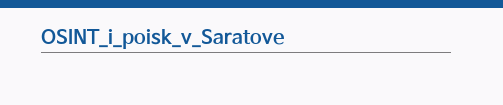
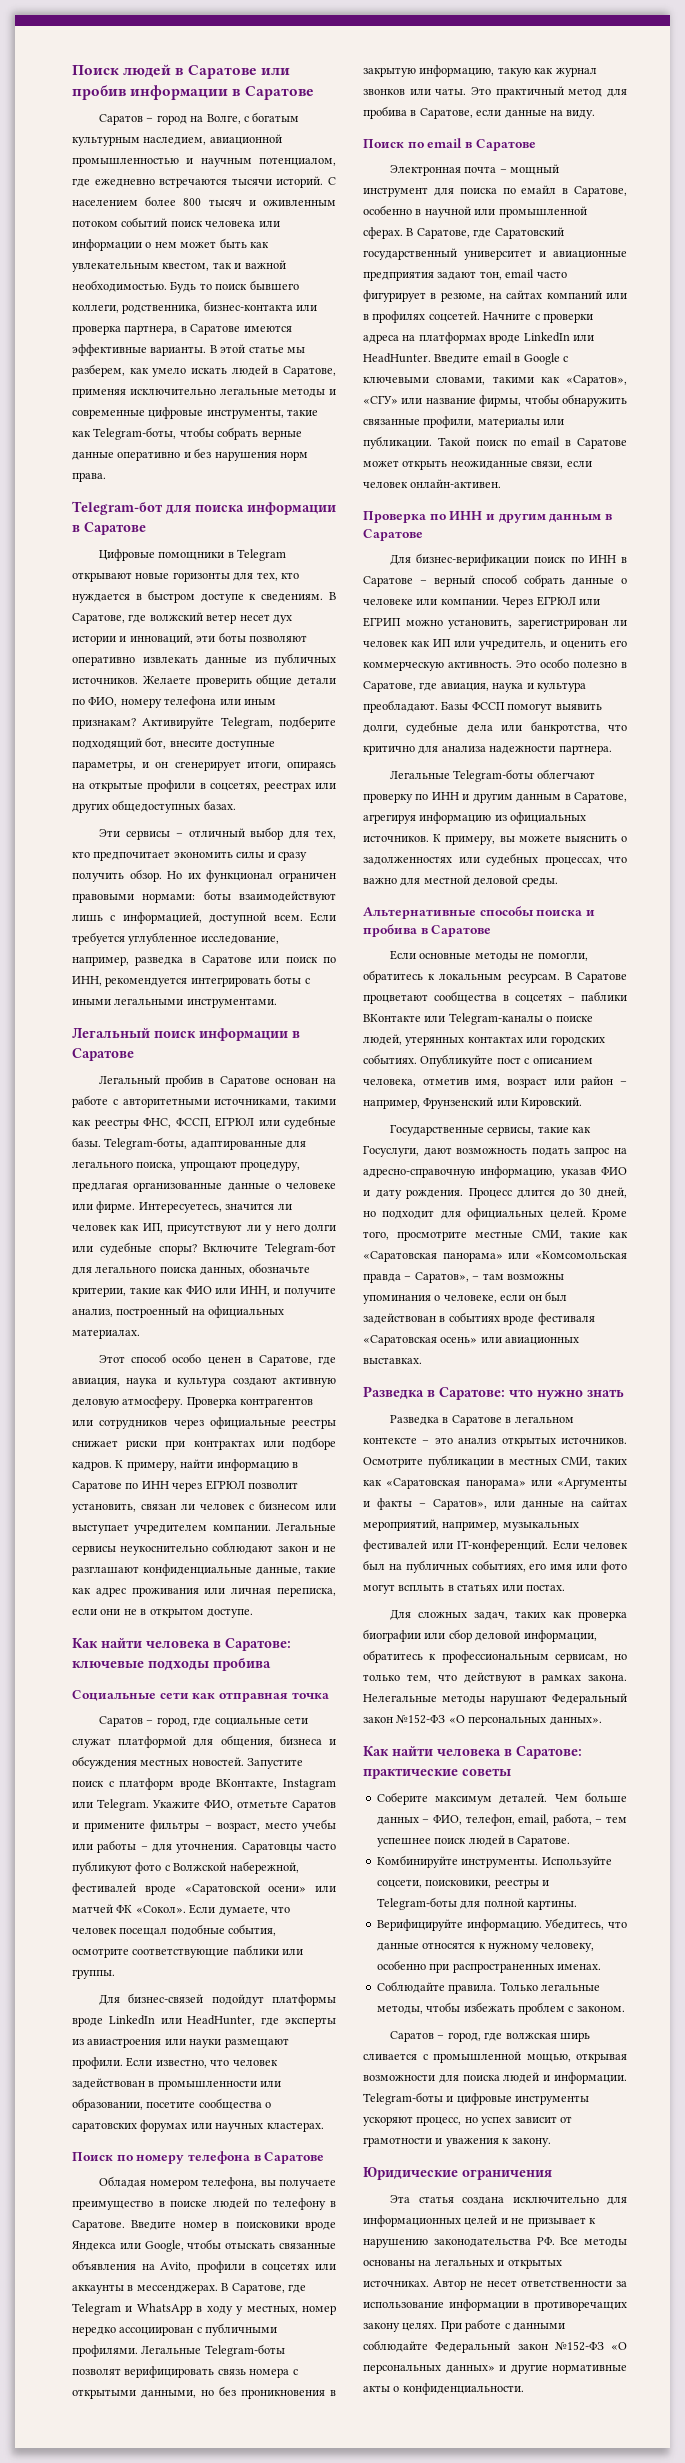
[41,29,284,49] OSINT_i_poisk_v_Saratove -> [72,64,290,79] [72,85,314,100] [99,112,300,125] [72,134,282,146] [72,157,336,167] [72,176,336,188] [72,196,336,206] [72,217,280,227] [72,238,269,251] [72,260,286,272] [72,280,299,293] [72,301,318,314] [72,324,292,335] [72,344,305,356] [72,364,336,377] [72,388,336,398] [72,407,319,419] [72,427,302,440] [72,448,308,461] [72,472,106,482] [72,501,336,515] [72,522,146,535] [99,549,287,561] [72,572,299,582] [72,590,336,603] [72,612,292,624] [72,632,307,645] [72,653,336,666] [72,674,336,687] [72,696,276,708] [72,716,336,729] [72,737,276,750] [72,761,336,771] [72,780,336,792] [72,800,236,813] [99,827,336,840] [72,851,307,861] [72,869,336,882] [72,890,336,903] [72,912,336,924] [72,932,279,945] [72,955,336,966] [72,974,310,987] [72,998,277,1008] [72,1027,300,1041] [72,1048,134,1061] [99,1074,336,1087] [72,1095,336,1108] [72,1116,336,1129] [72,1137,307,1150] [72,1161,301,1171] [72,1182,336,1192] [72,1201,292,1213] [72,1223,336,1234] [72,1242,336,1255] [72,1263,310,1275] [72,1286,337,1297] [72,1306,285,1318] [72,1329,140,1339] [99,1353,336,1366] [72,1377,336,1387] [72,1396,314,1408] [72,1417,336,1429] [72,1437,336,1450] [72,1459,298,1471] [72,1480,298,1492] [72,1500,336,1513] [72,1522,336,1534] [72,1542,336,1555] [72,1564,336,1576] [72,1587,336,1597] [72,1608,253,1618] [72,1637,291,1651] [72,1658,271,1671] [72,1690,329,1702] [99,1716,308,1727] [72,1735,336,1748] [72,1756,304,1769] [72,1778,336,1790] [72,1799,336,1811] [72,1819,336,1832] [72,1840,336,1853] [72,1861,299,1874] [72,1883,336,1895] [72,1904,290,1916] [72,1924,277,1936] [72,1945,304,1958] [72,1969,115,1979] [99,1993,336,2006] [72,2015,336,2027] [72,2038,289,2048] [72,2057,278,2069] [72,2078,282,2090] [72,2098,272,2111] [72,2120,324,2132] [72,2151,325,2164] [99,2176,336,2189] [72,2198,336,2210] [72,2220,336,2231] [72,2239,336,2252] [72,2260,336,2273] [72,2283,306,2294] [72,2303,336,2315] [72,2323,278,2336] [72,2344,285,2357] [72,2366,298,2378] [72,2386,336,2399] [363,65,597,77] [363,86,627,98] [363,106,596,119] [363,138,536,151] [390,164,560,176] [363,185,627,197] [363,205,587,218] [363,227,564,239] [363,248,627,260] [363,269,567,281] [363,290,627,302] [363,311,593,323] [363,332,594,344] [363,353,568,365] [363,375,627,386] [363,394,627,407] [363,416,565,428] [363,436,627,449] [363,460,592,470] [363,479,502,488] [363,511,612,523] [363,529,423,541] [390,553,627,566] [363,574,627,587] [363,596,600,608] [363,617,627,629] [363,639,627,650] [363,658,627,671] [363,681,586,692] [363,700,602,713] [363,721,627,734] [363,745,612,755] [390,769,595,782] [363,792,627,803] [363,812,587,824] [363,834,627,845] [363,853,627,866] [363,875,558,887] [363,906,595,919] [363,924,492,937] [390,950,588,961] [363,970,627,983] [363,991,627,1004] [363,1013,593,1025] [363,1034,605,1046] [363,1054,593,1067] [363,1076,627,1088] [363,1097,583,1109] [390,1125,592,1136] [363,1146,627,1157] [363,1166,627,1178] [363,1187,627,1199] [363,1208,627,1220] [363,1230,628,1241] [363,1251,627,1262] [363,1272,564,1283] [363,1291,567,1304] [363,1312,595,1325] [363,1335,580,1346] [363,1357,422,1364] [363,1386,624,1400] [390,1415,574,1426] [363,1437,627,1447] [363,1455,627,1468] [363,1478,627,1489] [363,1498,627,1510] [363,1519,579,1531] [363,1540,628,1552] [363,1560,627,1573] [363,1584,565,1594] [390,1609,627,1621] [363,1629,597,1642] [363,1650,627,1663] [363,1672,627,1684] [363,1693,627,1705] [363,1714,602,1726] [363,1745,582,1759] [363,1768,511,1779] [376,1792,627,1805] [376,1813,627,1826] [376,1835,571,1847] [376,1855,612,1868] [376,1879,549,1889] [376,1897,577,1910] [376,1918,627,1931] [376,1942,595,1952] [376,1960,601,1973] [376,1981,600,1994] [376,2002,625,2015] [390,2031,590,2042] [363,2051,627,2063] [363,2072,627,2084] [363,2092,590,2105] [363,2116,572,2126] [363,2137,551,2147] [363,2167,552,2180] [390,2195,627,2205] [363,2215,596,2227] [363,2237,627,2248] [363,2259,562,2269] [363,2279,627,2290] [363,2299,627,2311] [363,2319,565,2332] [363,2340,627,2353] [363,2364,627,2374] [363,2383,524,2395] Поиск людей в Саратове или пробив информации в Саратове // Саратов – город на Волге, с богатым культурным наследием, авиационной промышленностью и научным потенциалом, где ежедневно встречаются тысячи историй. С населением более 800 тысяч и оживленным потоком событий поиск человека или информации о нем может быть как увлекательным квестом, так и важной необходимостью. Будь то поиск бывшего коллеги, родственника, бизнес-контакта или проверка партнера, в Саратове имеются эффективные варианты. В этой статье мы разберем, как умело искать людей в Саратове, применяя исключительно легальные методы и современные цифровые инструменты, такие как Telegram-боты, чтобы собрать верные данные оперативно и без нарушения норм права. // Telegram-бот для поиска информации в Саратове // Цифровые помощники в Telegram открывают новые горизонты для тех, кто нуждается в быстром доступе к сведениям. В Саратове, где волжский ветер несет дух истории и инноваций, эти боты позволяют оперативно извлекать данные из публичных источников. Желаете проверить общие детали по ФИО, номеру телефона или иным признакам? Активируйте Telegram, подберите подходящий бот, внесите доступные параметры, и он сгенерирует итоги, опираясь на открытые профили в соцсетях, реестрах или других общедоступных базах. // Эти сервисы – отличный выбор для тех, кто предпочитает экономить силы и сразу получить обзор. Но их функционал ограничен правовыми нормами: боты взаимодействуют лишь с информацией, доступной всем. Если требуется углубленное исследование, например, разведка в Саратове или поиск по ИНН, рекомендуется интегрировать боты с иными легальными инструментами. // Легальный поиск информации в Саратове // Легальный пробив в Саратове основан на работе с авторитетными источниками, такими как реестры ФНС, ФССП, ЕГРЮЛ или судебные базы. Telegram-боты, адаптированные для легального поиска, упрощают процедуру, предлагая организованные данные о человеке или фирме. Интересуетесь, значится ли человек как ИП, присутствуют ли у него долги или судебные споры? Включите Telegram-бот для легального поиска данных, обозначьте критерии, такие как ФИО или ИНН, и получите анализ, построенный на официальных материалах. // Этот способ особо ценен в Саратове, где авиация, наука и культура создают активную деловую атмосферу. Проверка контрагентов или сотрудников через официальные реестры снижает риски при контрактах или подборе кадров. К примеру, найти информацию в Саратове по ИНН через ЕГРЮЛ позволит установить, связан ли человек с бизнесом или выступает учредителем компании. Легальные сервисы неукоснительно соблюдают закон и не разглашают конфиденциальные данные, такие как адрес проживания или личная переписка, если они не в открытом доступе. // Как найти человека в Саратове: ключевые подходы пробива // Социальные сети как отправная точка // Саратов – город, где социальные сети служат платформой для общения, бизнеса и обсуждения местных новостей. Запустите поиск с платформ вроде ВКонтакте, Instagram или Telegram. Укажите ФИО, отметьте Саратов и примените фильтры – возраст, место учебы или работы – для уточнения. Саратовцы часто публикуют фото с Волжской набережной, фестивалей вроде «Саратовской осени» или матчей ФК «Сокол». Если думаете, что человек посещал подобные события, осмотрите соответствующие паблики или группы. // Для бизнес-связей подойдут платформы вроде LinkedIn или HeadHunter, где эксперты из авиастроения или науки размещают профили. Если известно, что человек задействован в промышленности или образовании, посетите сообщества о саратовских форумах или научных кластерах. // Поиск по номеру телефона в Саратове // Обладая номером телефона, вы получаете преимущество в поиске людей по телефону в Саратове. Введите номер в поисковики вроде Яндекса или Google, чтобы отыскать связанные объявления на Avito, профили в соцсетях или аккаунты в мессенджерах. В Саратове, где Telegram и WhatsApp в ходу у местных, номер нередко ассоциирован с публичными профилями. Легальные Telegram-боты позволят верифицировать связь номера с открытыми данными, но без проникновения в закрытую информацию, такую как журнал звонков или чаты. Это практичный метод для пробива в Саратове, если данные на виду. // Поиск по email в Саратове // Электронная почта – мощный инструмент для поиска по емайл в Саратове, особенно в научной или промышленной сферах. В Саратове, где Саратовский государственный университет и авиационные предприятия задают тон, email часто фигурирует в резюме, на сайтах компаний или в профилях соцсетей. Начните с проверки адреса на платформах вроде LinkedIn или HeadHunter. Введите email в Google с ключевыми словами, такими как «Саратов», «СГУ» или название фирмы, чтобы обнаружить связанные профили, материалы или публикации. Такой поиск по email в Саратове может открыть неожиданные связи, если человек онлайн-активен. // Проверка по ИНН и другим данным в Саратове // Для бизнес-верификации поиск по ИНН в Саратове – верный способ собрать данные о человеке или компании. Через ЕГРЮЛ или ЕГРИП можно установить, зарегистрирован ли человек как ИП или учредитель, и оценить его коммерческую активность. Это особо полезно в Саратове, где авиация, наука и культура преобладают. Базы ФССП помогут выявить долги, судебные дела или банкротства, что критично для анализа надежности партнера. // Легальные Telegram-боты облегчают проверку по ИНН и другим данным в Саратове, агрегируя информацию из официальных источников. К примеру, вы можете выяснить о задолженностях или судебных процессах, что важно для местной деловой среды. // Альтернативные способы поиска и пробива в Саратове // Если основные методы не помогли, обратитесь к локальным ресурсам. В Саратове процветают сообщества в соцсетях – паблики ВКонтакте или Telegram-каналы о поиске людей, утерянных контактах или городских событиях. Опубликуйте пост с описанием человека, отметив имя, возраст или район – например, Фрунзенский или Кировский. // Государственные сервисы, такие как Госуслуги, дают возможность подать запрос на адресно-справочную информацию, указав ФИО и дату рождения. Процесс длится до 30 дней, но подходит для официальных целей. Кроме того, просмотрите местные СМИ, такие как «Саратовская панорама» или «Комсомольская правда – Саратов», – там возможны упоминания о человеке, если он был задействован в событиях вроде фестиваля «Саратовская осень» или авиационных выставках. // Разведка в Саратове: что нужно знать // Разведка в Саратове в легальном контексте – это анализ открытых источников. Осмотрите публикации в местных СМИ, таких как «Саратовская панорама» или «Аргументы и факты – Саратов», или данные на сайтах мероприятий, например, музыкальных фестивалей или IT-конференций. Если человек был на публичных событиях, его имя или фото могут всплыть в статьях или постах. // Для сложных задач, таких как проверка биографии или сбор деловой информации, обратитесь к профессиональным сервисам, но только тем, что действуют в рамках закона. Нелегальные методы нарушают Федеральный закон №152-ФЗ «О персональных данных». // Как найти человека в Саратове: практические советы // Соберите максимум деталей. Чем больше данных – ФИО, телефон, email, работа, – тем успешнее поиск людей в Саратове. // Комбинируйте инструменты. Используйте соцсети, поисковики, реестры и Telegram-боты для полной картины. // Верифицируйте информацию. Убедитесь, что данные относятся к нужному человеку, особенно при распространенных именах. // Соблюдайте правила. Только легальные методы, чтобы избежать проблем с законом. // Саратов – город, где волжская ширь сливается с промышленной мощью, открывая возможности для поиска людей и информации. Telegram-боты и цифровые инструменты ускоряют процесс, но успех зависит от грамотности и уважения к закону. // Юридические ограничения // Эта статья создана исключительно для информационных целей и не призывает к нарушению законодательства РФ. Все методы основаны на легальных и открытых источниках. Автор не несет ответственности за использование информации в противоречащих закону целях. При работе с данными соблюдайте Федеральный закон №152-ФЗ «О персональных данных» и другие нормативные акты о конфиденциальности.

